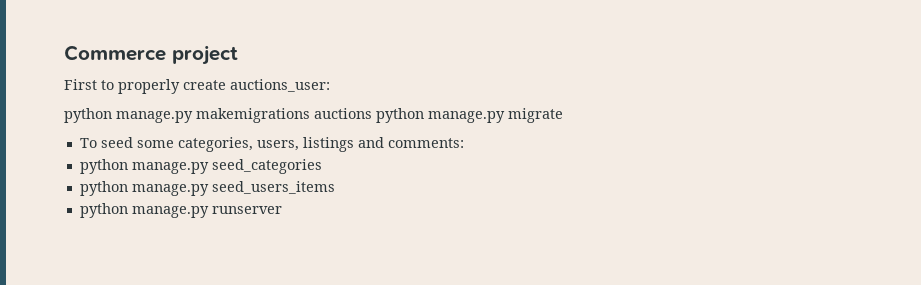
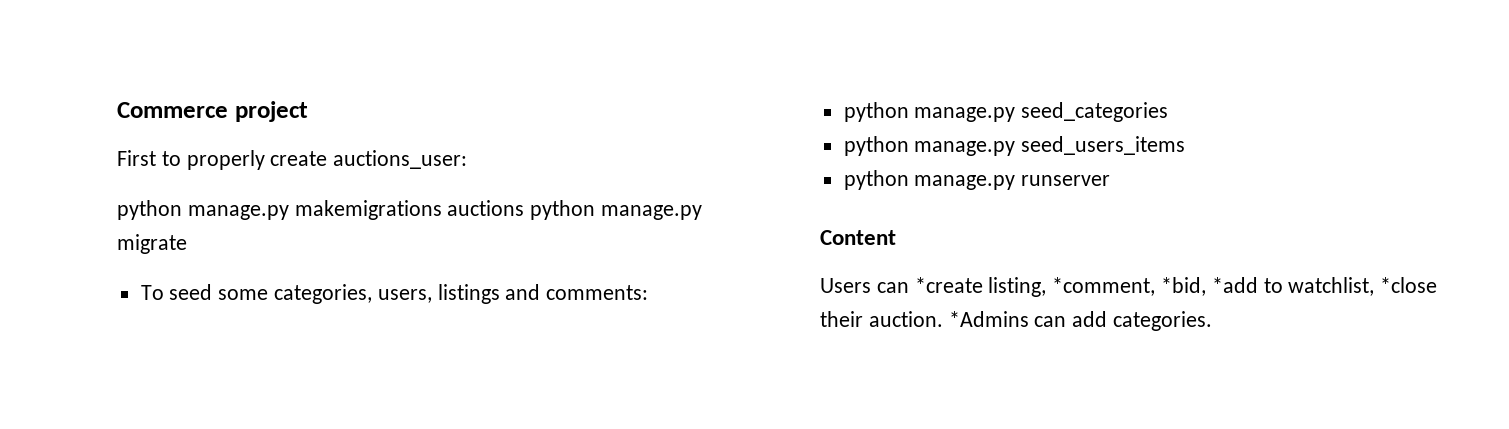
(282, 210) none -> [820,230,896,245] [820,277,1438,297] [820,311,1213,331] // Content // Users can *create listing, *comment, *bid, *add to watchlist, *close their auction. *Admins can add categories.

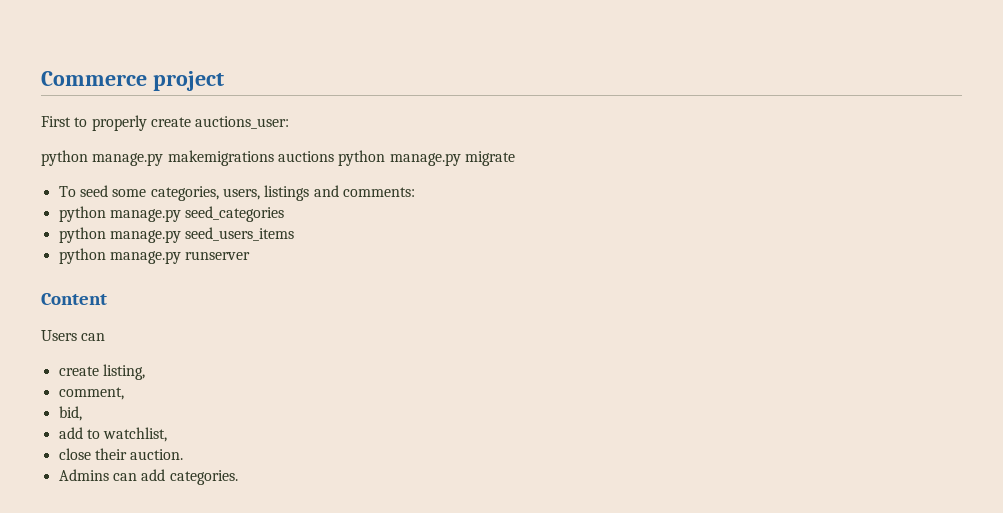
[914,277,983,293] *create -> [58,366,99,376] // create
[1052,277,1258,296] *comment, *bid, *add -> [58,387,124,400] [58,406,82,421] [58,427,83,439] // comment, // bid, // add
[1380,277,1438,293] *close -> [58,448,91,460] // close
[948,311,1029,327] *Admins -> [58,469,109,481] // Admins

